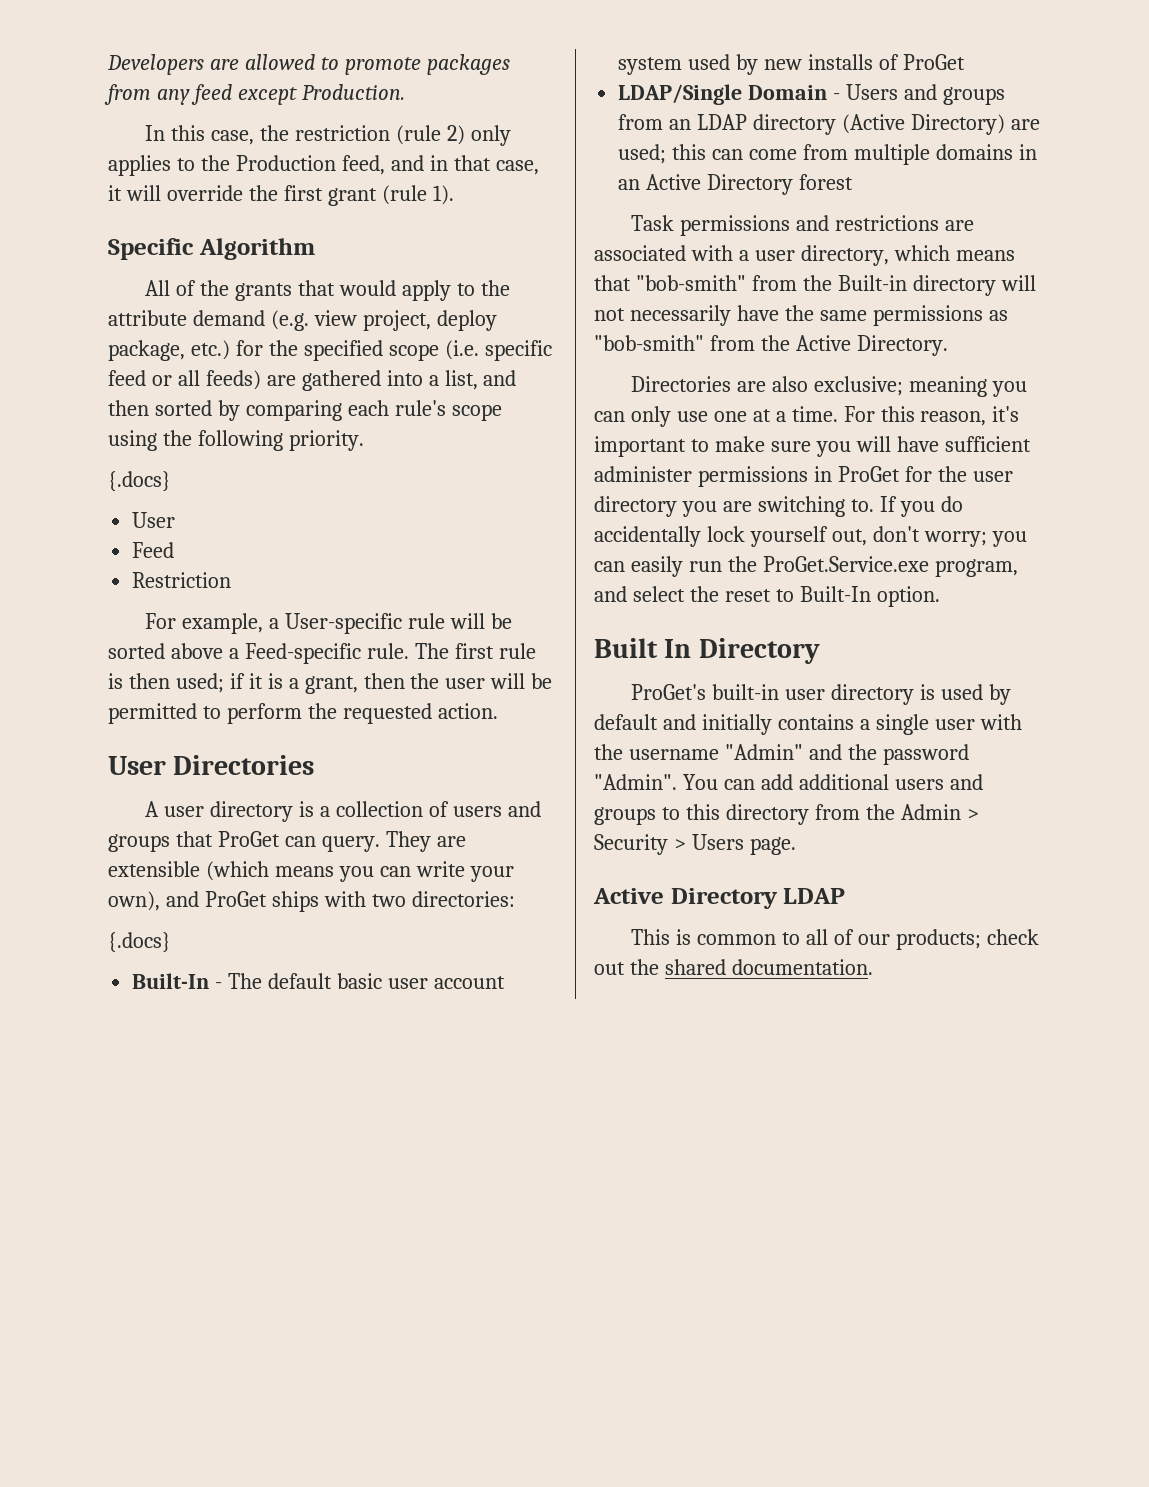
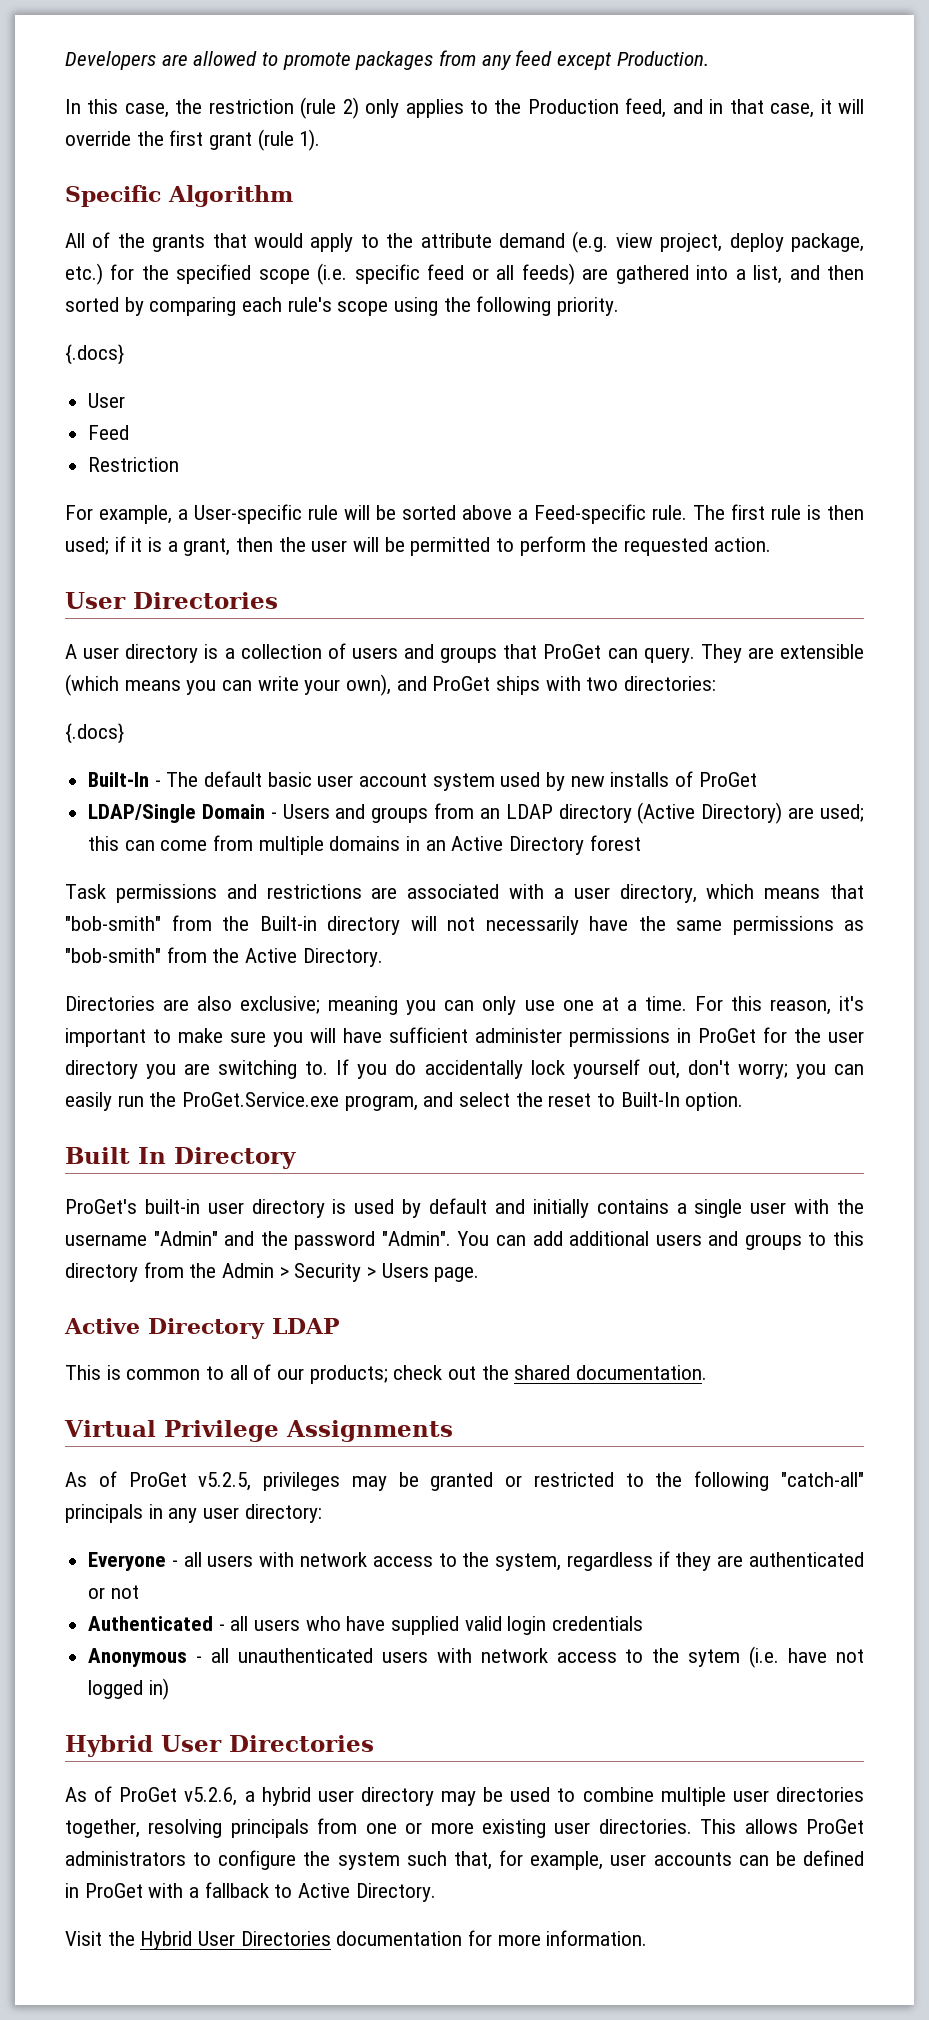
(873, 967) none -> [64,1420,453,1442] [65,1471,864,1491] [65,1504,322,1523] [88,1551,864,1571] [88,1585,139,1599] [88,1616,644,1635] [88,1646,864,1668] [88,1678,169,1700] [65,1735,374,1757] [65,1786,864,1806] [65,1818,864,1838] [65,1850,864,1870] [65,1882,436,1902] [65,1930,648,1950] // Virtual Privilege Assignments // As of ProGet v5.2.5, privileges may be granted or restricted to the following "catch-all" principals in any user directory: // Everyone - all users with network access to the system, regardless if they are authenticated or not // Authenticated - all users who have supplied valid login credentials // Anonymous - all unauthenticated users with network access to the sytem (i.e. have not logged in) // Hybrid User Directories // As of ProGet v5.2.6, a hybrid user directory may be used to combine multiple user directories together, resolving principals from one or more existing user directories. This allows ProGet administrators to configure the system such that, for example, user accounts can be defined in ProGet with a fallback to Active Directory. // Visit the Hybrid User Directories documentation for more information.

